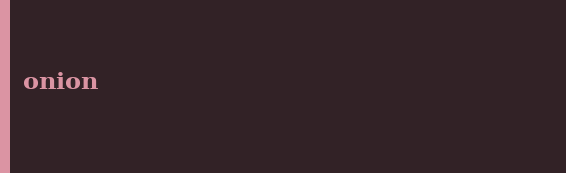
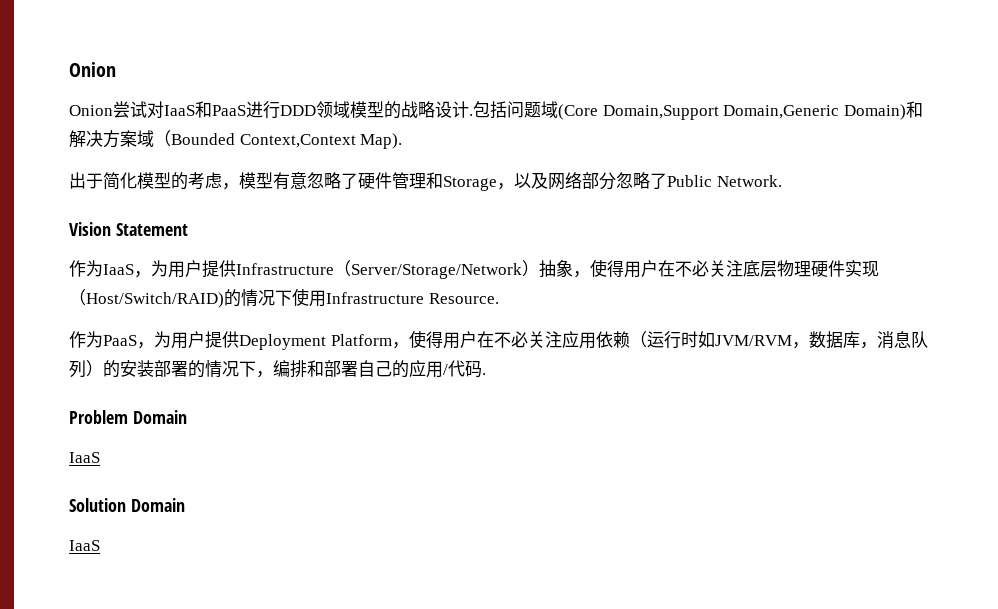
[23,72,98,89] onion -> [69,62,116,77] [69,101,923,120] [69,130,403,149] [69,172,782,191] [69,222,188,236] [69,259,879,279] [69,288,499,308] [69,330,928,350] [69,360,486,378] [69,410,187,424] [69,452,100,463] [69,498,185,512] [69,540,100,551] Onion // Onion尝试对IaaS和PaaS进行DDD领域模型的战略设计.包括问题域(Core Domain,Support Domain,Generic Domain)和解决方案域（Bounded Context,Context Map). // 出于简化模型的考虑，模型有意忽略了硬件管理和Storage，以及网络部分忽略了Public Network. // Vision Statement // 作为IaaS，为用户提供Infrastructure（Server/Storage/Network）抽象，使得用户在不必关注底层物理硬件实现（Host/Switch/RAID)的情况下使用Infrastructure Resource. // 作为PaaS，为用户提供Deployment Platform，使得用户在不必关注应用依赖（运行时如JVM/RVM，数据库，消息队列）的安装部署的情况下，编排和部署自己的应用/代码. // Problem Domain // IaaS // Solution Domain // IaaS

